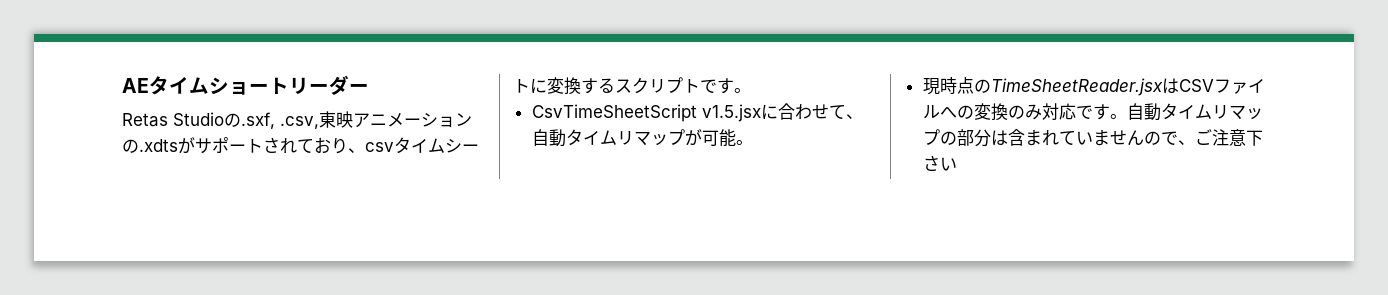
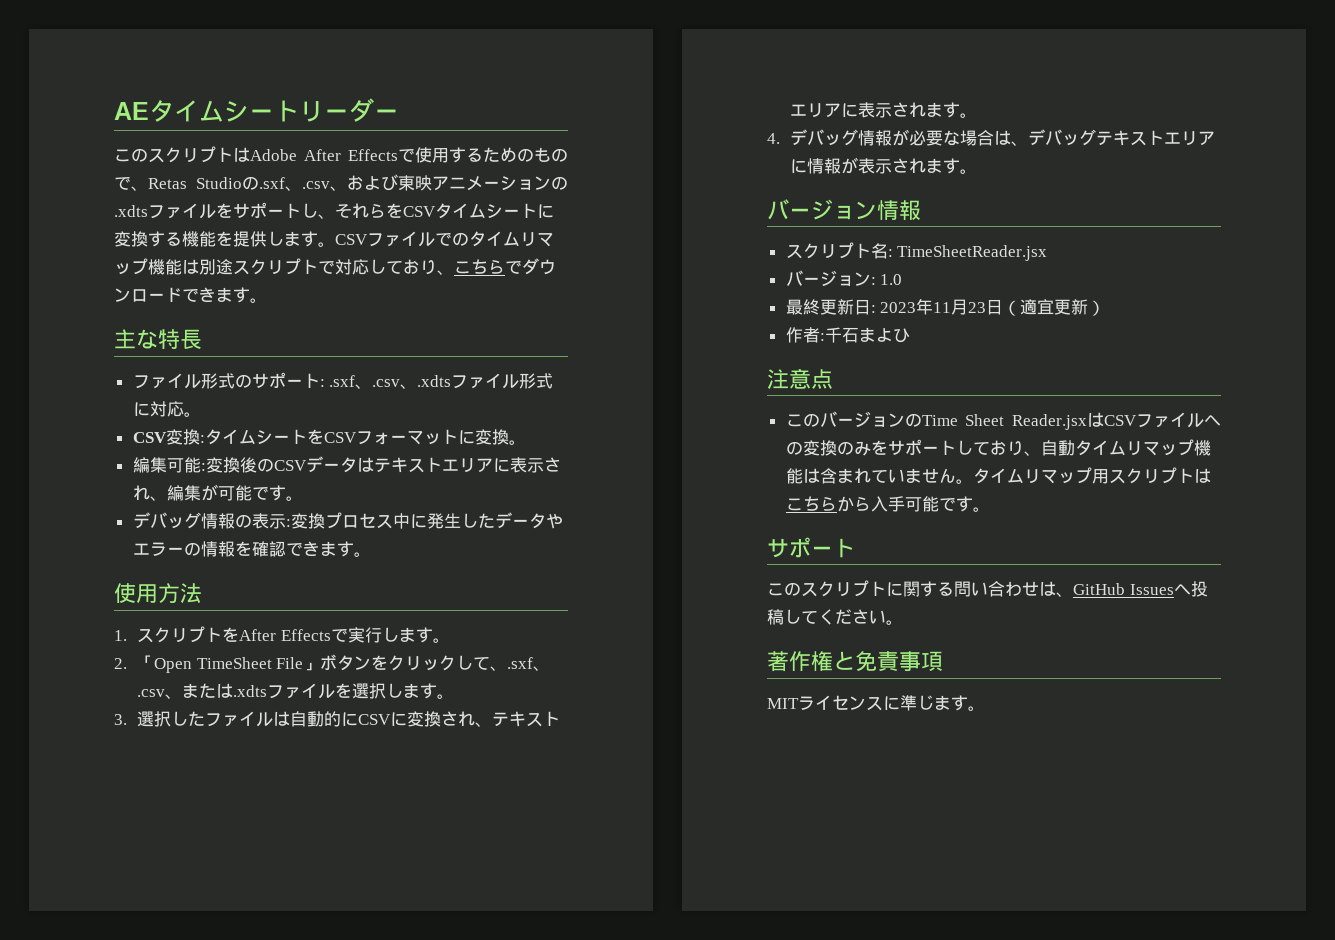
[229,81,249,95] ョ -> (249, 111) none
[122,112,319,129] Retas Studioの.sxf, .csv, -> [114,146,568,163] [114,174,398,191] このスクリプトはAdobe After Effectsで使用するためのもので、Retas Studioの.sxf、.csv、および
[178,137,394,154] がサポートされており、csv -> [148,202,436,219] ファイルをサポートし、それらをCSV
[615,77,751,94] [531,103,863,122] [531,129,753,147] [922,77,1163,96] スクリプトです。 // CsvTimeSheetScript v1.5.jsxに合わせて、自動タイムリマップが可能。 // 現時点のTimeSheetReader.jsx -> [182,231,554,247] [114,258,556,275] [114,287,267,303] [114,329,202,349] [132,372,554,389] [132,401,201,417] [132,429,526,445] [132,456,561,473] [132,484,303,501] [132,512,563,529] [132,541,371,557] [114,583,202,603] [114,626,450,643] [114,654,551,673] [136,683,454,699] [114,711,560,727] [789,102,977,118] [767,129,1215,146] [789,157,977,174] [767,199,921,220] [785,242,1048,261] [785,270,903,287] [785,298,1106,316] [785,327,910,343] [767,368,833,389] [785,411,1087,430] 機能を提供します。CSVファイルでのタイムリマップ機能は別途スクリプトで対応しており、こちらでダウンロードできます。 // 主な特長 // ファイル形式のサポート: .sxf、.csv、.xdtsファイル形式に対応。 // CSV変換:タイムシートをCSVフォーマットに変換。 // 編集可能:変換後のCSVデータはテキストエリアに表示され、編集が可能です。 // デバッグ情報の表示:変換プロセス中に発生したデータやエラーの情報を確認できます。 // 使用方法 // 1.スクリプトをAfter Effectsで実行します。 // 2.「Open TimeSheet File」ボタンをクリックして、.sxf、.csv、または.xdtsファイルを選択します。 // 3.選択したファイルは自動的にCSVに変換され、テキストエリアに表示されます。 // 4.デバッグ情報が必要な場合は、デバッグテキストエリアに情報が表示されます。 // バージョン情報 // スクリプト名: TimeSheetReader.jsx // バージョン: 1.0 // 最終更新日: 2023年11月23日（適宜更新） // 作者:千石まよひ // 注意点 // このバージョンのTime Sheet Reader.jsx
[1041,103,1263,121] [922,129,991,147] 対応です。自動タイムリマップの部分 -> [870,439,1211,456] [785,468,803,484] をサポートしており、自動タイムリマップ機能
[1143,129,1263,146] [922,155,957,171] ので、ご注意下さい -> [955,467,1211,484] [785,496,990,512] [767,537,855,558] [767,580,1208,597] [767,609,903,625] [767,651,943,672] [767,695,985,711] 。タイムリマップ用スクリプトはこちらから入手可能です。 // サポート // このスクリプトに関する問い合わせは、GitHub Issuesへ投稿してください。 // 著作権と免責事項 // MITライセンスに準じます。

